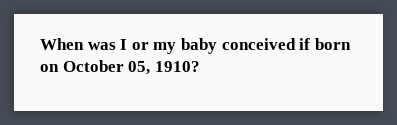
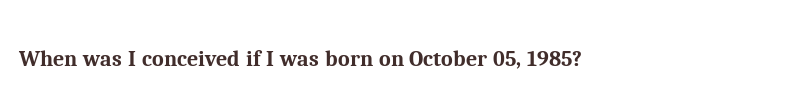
[131,38,311,54] or my baby conceived if -> [141,50,319,66] conceived if I was
[154,61,200,72] 1910? -> [527,50,583,66] 1985?

